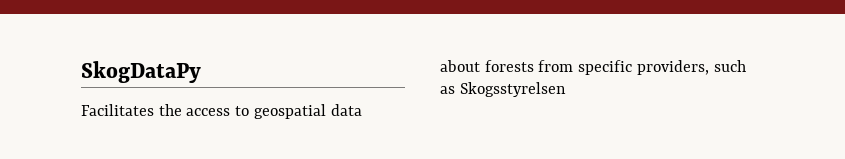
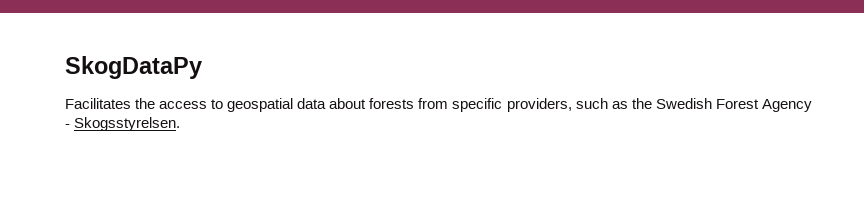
[459,82,566,97] Skogsstyrelsen -> [631,98,812,112] [65,117,181,131] the Swedish Forest Agency - Skogsstyrelsen.

